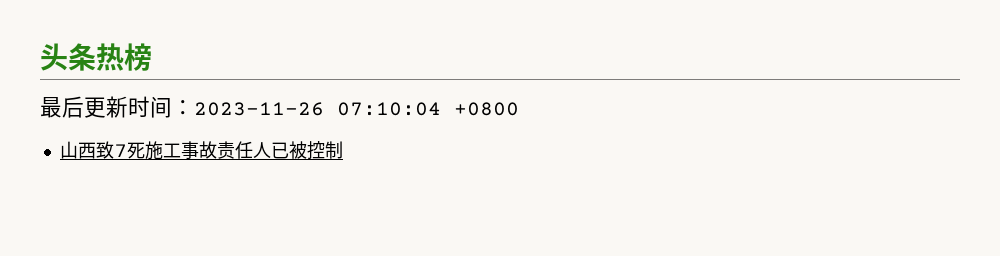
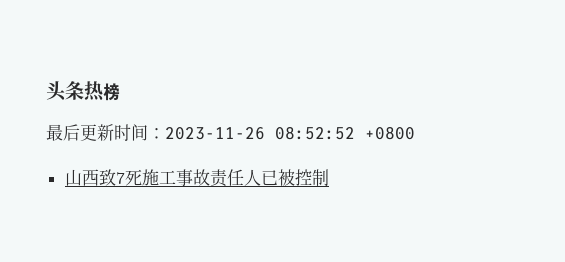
[337,102,441,116] 07:10:04 -> [275,126,355,140] 08:52:52

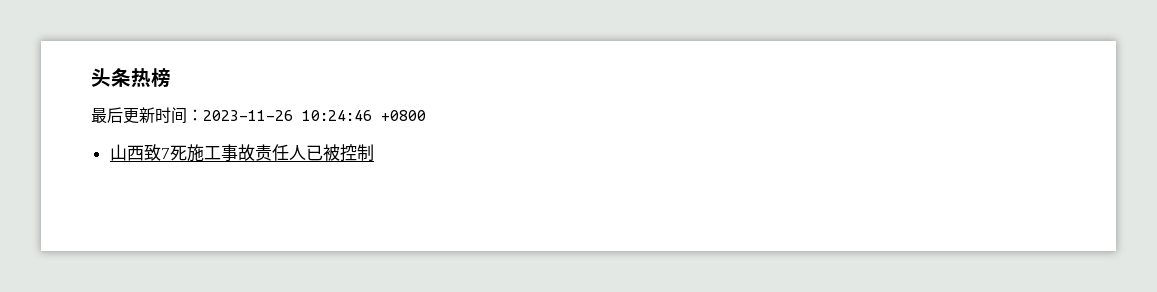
[275,126,355,140] 08:52:52 -> [302,110,372,121] 10:24:46

